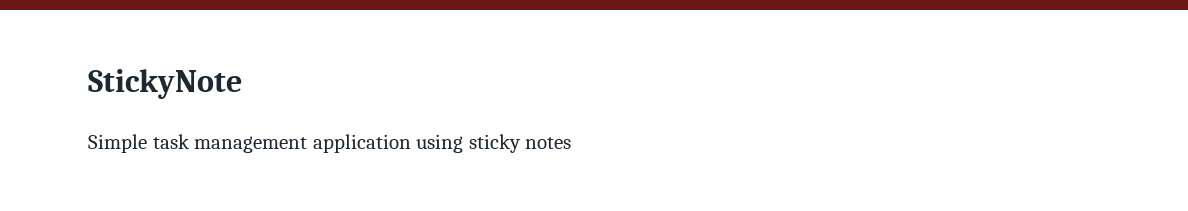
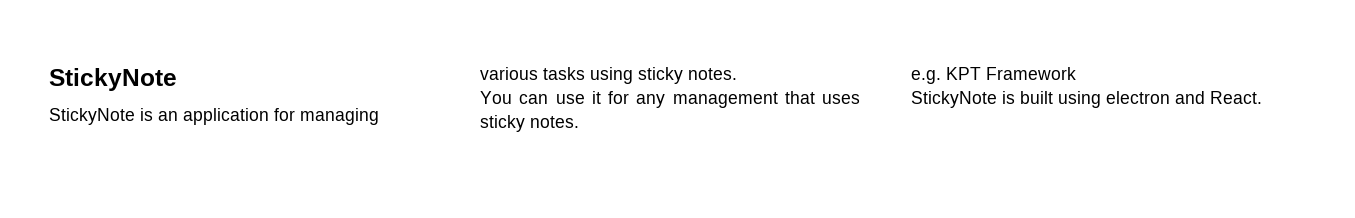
[88,134,572,153] Simple task management application using sticky notes -> [49,108,379,125] [480,67,737,84] [480,91,860,108] [480,115,579,132] [911,67,1076,84] [911,91,1262,108] StickyNote is an application for managing various tasks using sticky notes. // You can use it for any management that uses sticky notes. // e.g. KPT Framework // StickyNote is built using electron and React.

